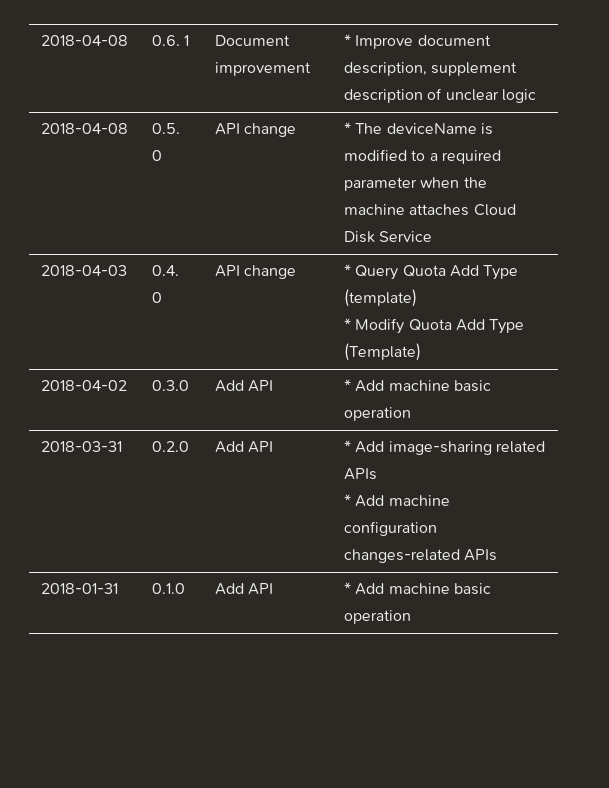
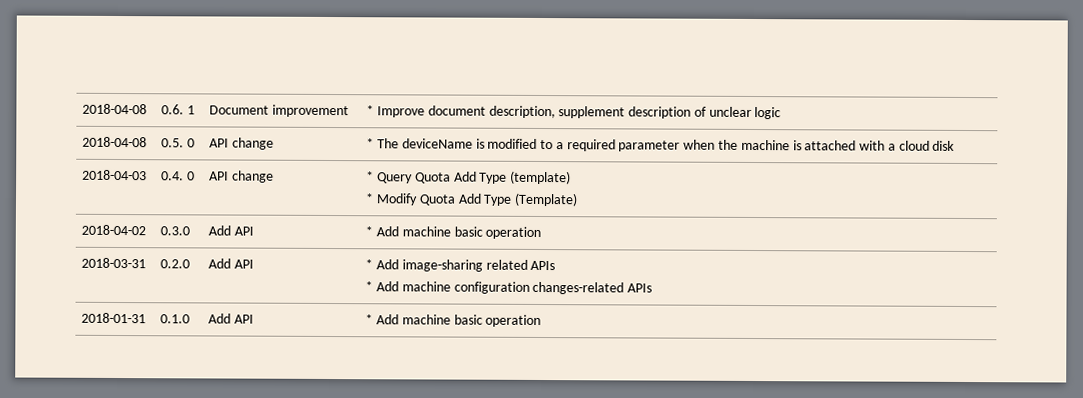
[409,204,516,216] [343,231,433,243] attaches Cloud Disk Service -> [792,140,956,151] is attached with a cloud disk

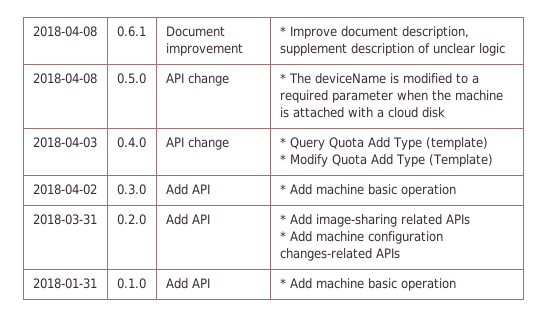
[82,103,148,115] [161,104,195,115] 2018-04-08 | 0.6. 1 -> [32,26,97,37] [116,26,146,37] 2018-04-08 | 0.6.1
[161,138,195,148] 0.5. 0 -> [116,73,146,84] 0.5.0
[161,171,195,181] 0.4. 0 -> [116,137,146,148] 0.4.0

